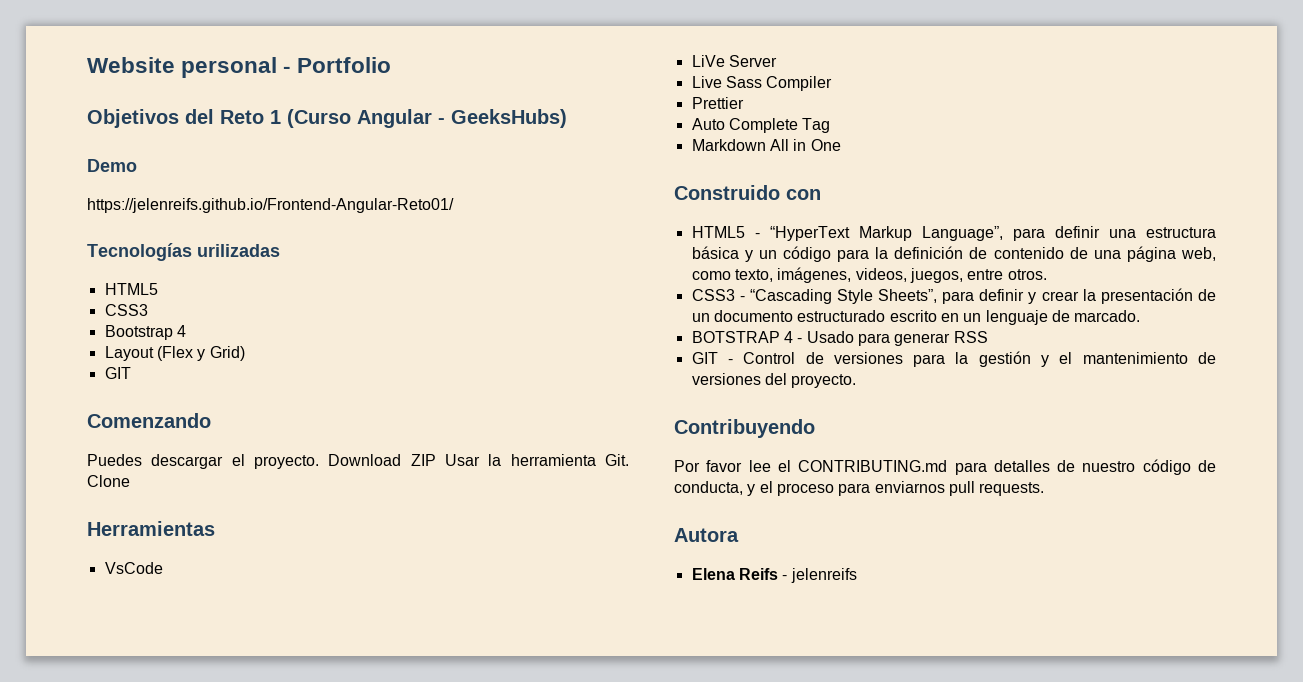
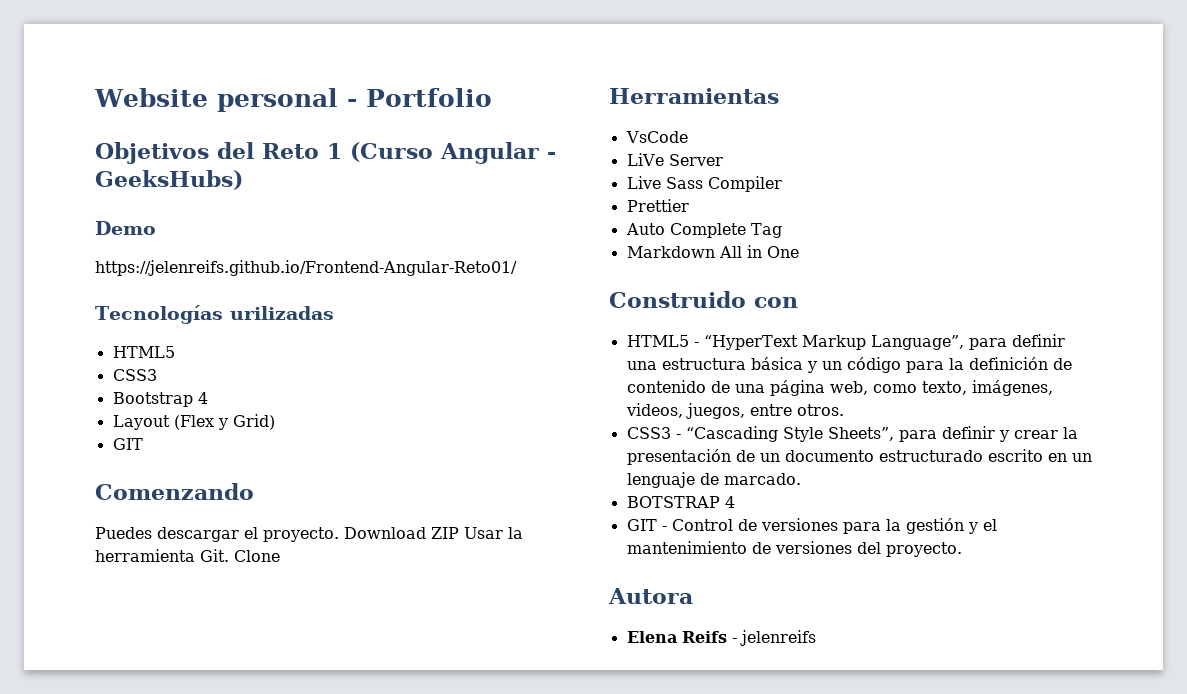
[797,331,988,346] - Usado para generar RSS -> (735, 502) none
[674,419,815,438] [674,459,1216,475] [674,481,1045,496] // Contribuyendo // Por favor lee el CONTRIBUTING.md para detalles de nuestro código de conducta, y el proceso para enviarnos pull requests. -> (962, 549) none

